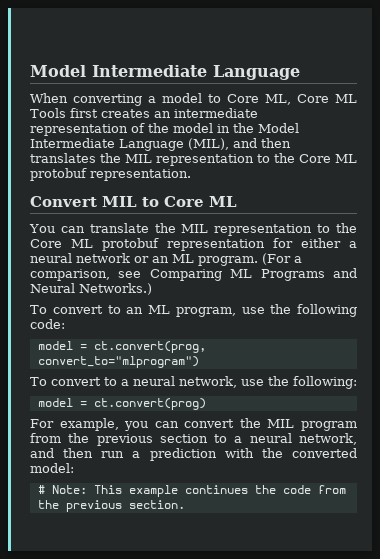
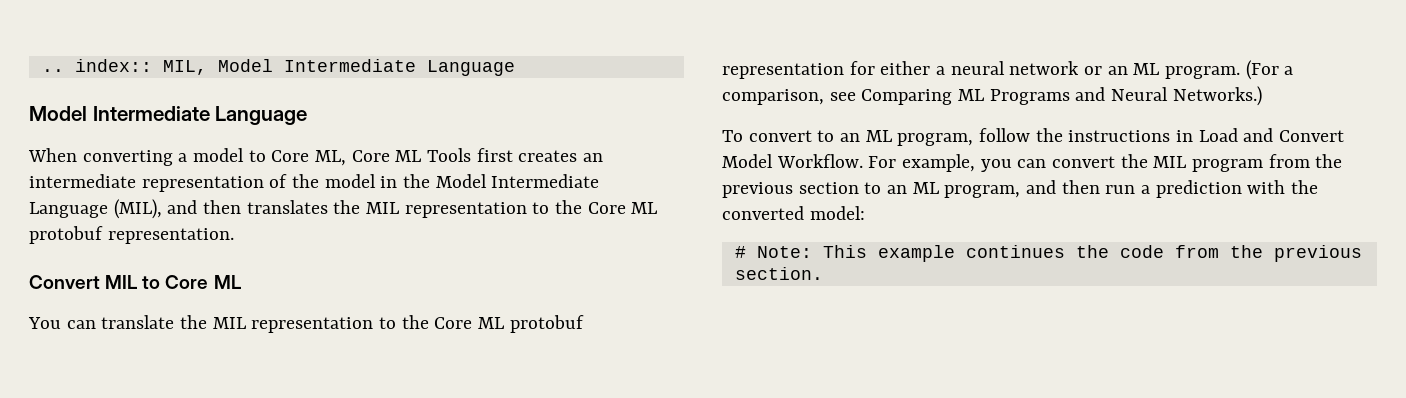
(30, 71) none -> [41,59,515,76] .. index:: MIL, Model Intermediate Language //
[241,304,357,317] [30,319,65,329] [37,341,206,353] [37,356,199,368] [30,376,357,389] [37,398,206,410] use the following code: // model = ct.convert(prog, convert_to="mlprogram") // To convert to a neural network, use the following: // model = ct.convert(prog) // -> [979,128,1345,142] [722,154,863,168] follow the instructions in Load and Convert Model Workflow.
[234,433,357,445] a neural network, -> [887,182,1021,198] an ML program,

